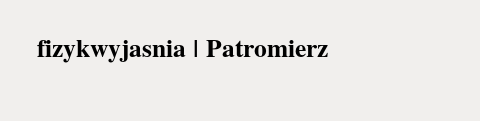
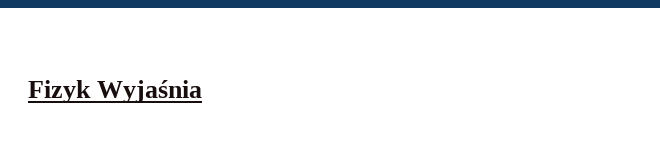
[37,40,328,63] fizykwyjasnia | Patromierz -> [28,80,203,103] Fizyk Wyjaśnia

